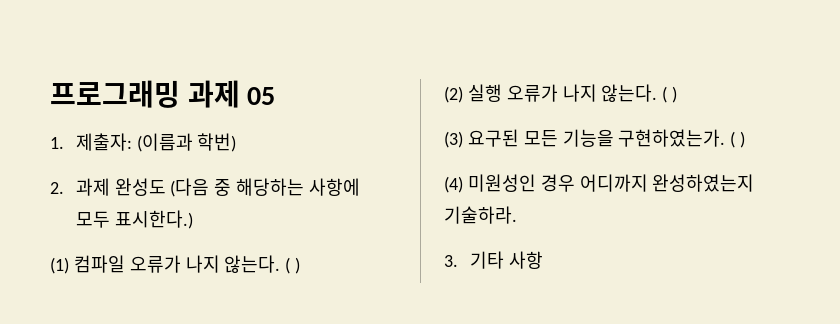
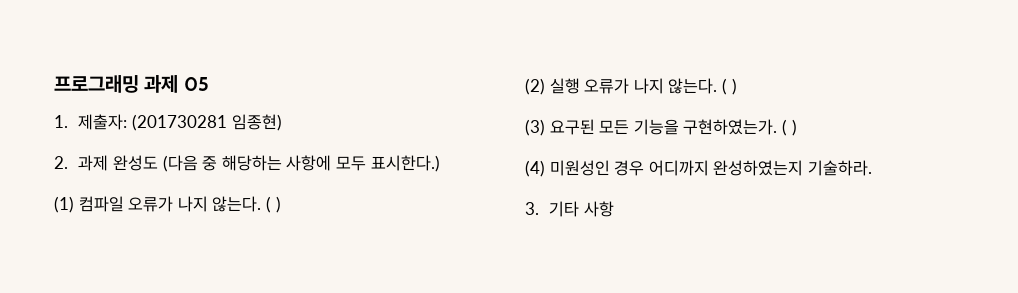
[136,133,237,152] (이름과 학번) -> [131,114,282,131] (201730281 임종현)

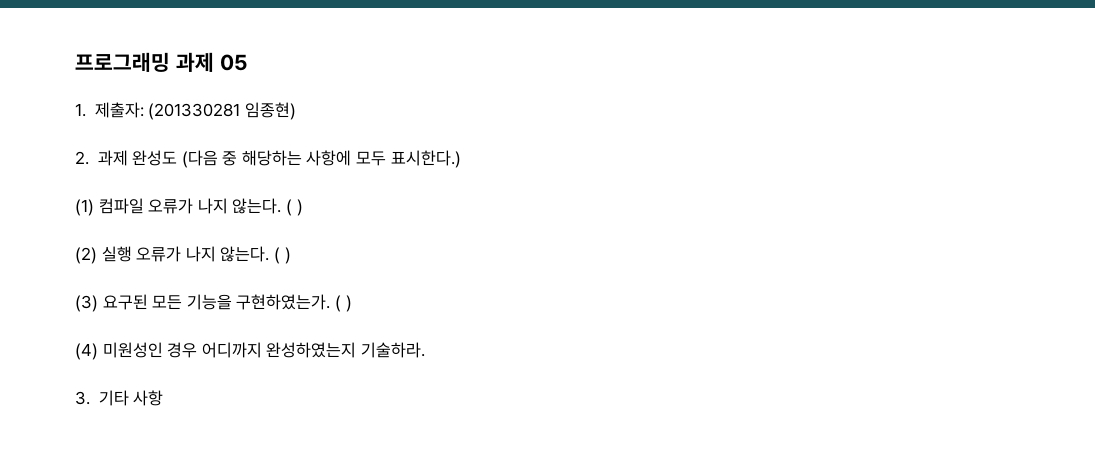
[131,114,227,131] (201730281 -> [148,103,241,120] (201330281

